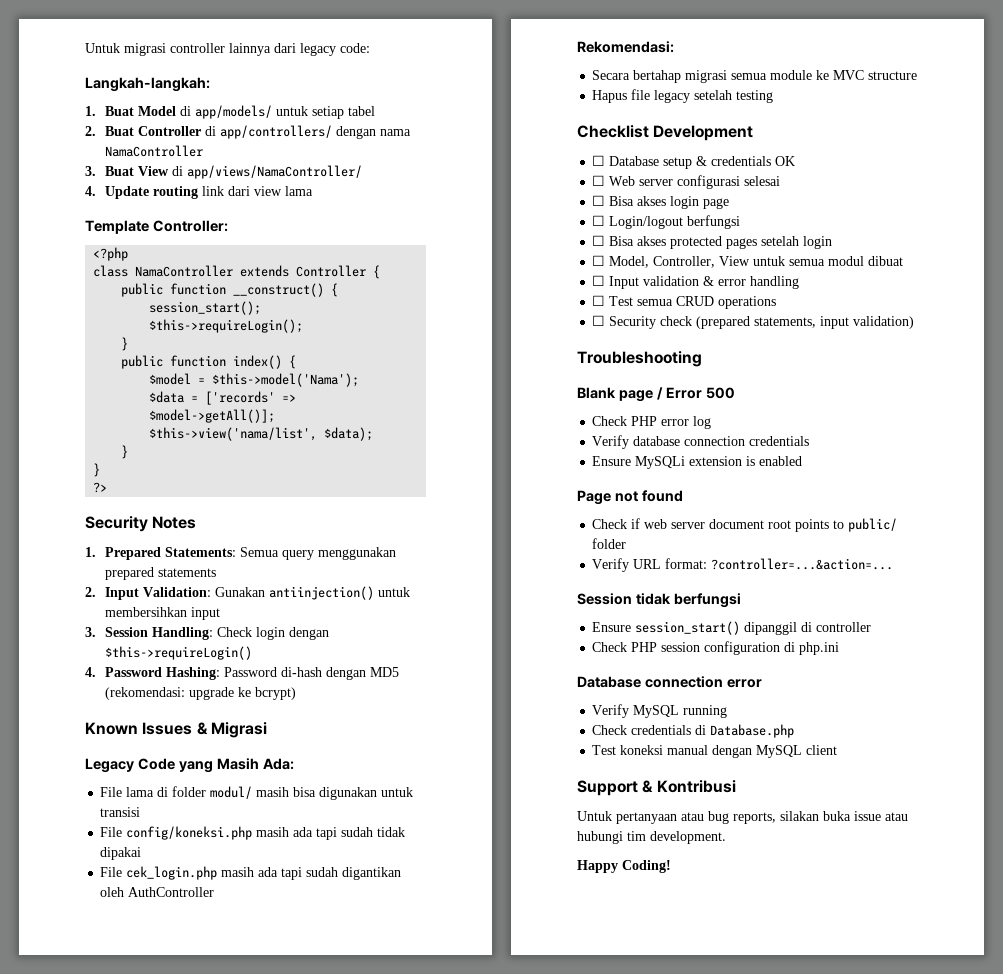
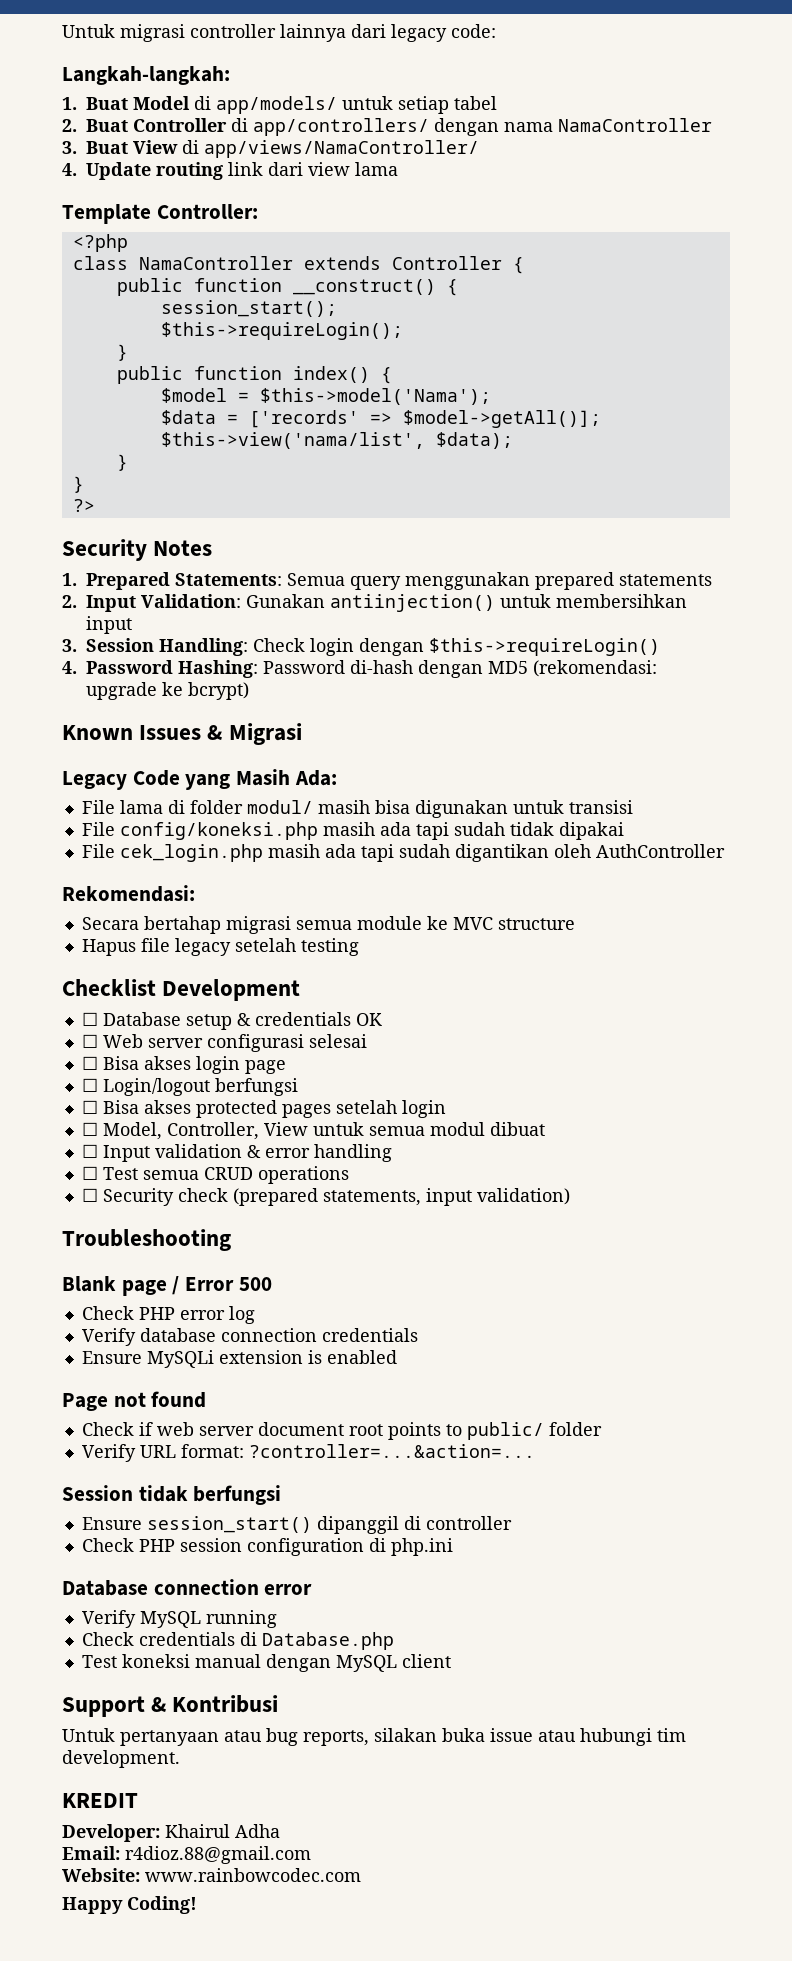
(726, 837) none -> [62,1793,138,1808] [62,1824,280,1842] [62,1846,311,1864] [62,1868,361,1882] // KREDIT // Developer: Khairul Adha // Email: r4dioz.88@gmail.com // Website: www.rainbowcodec.com

